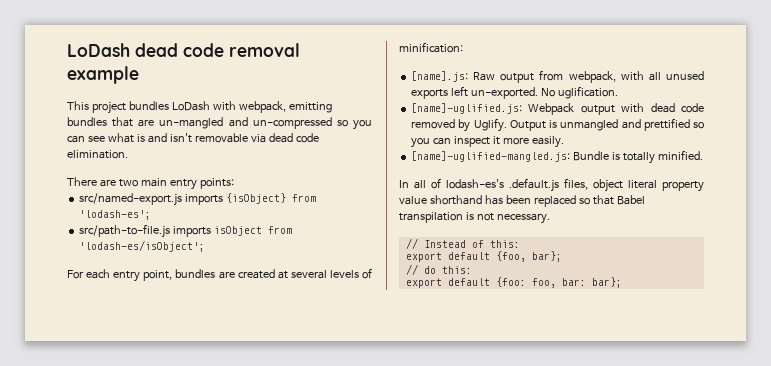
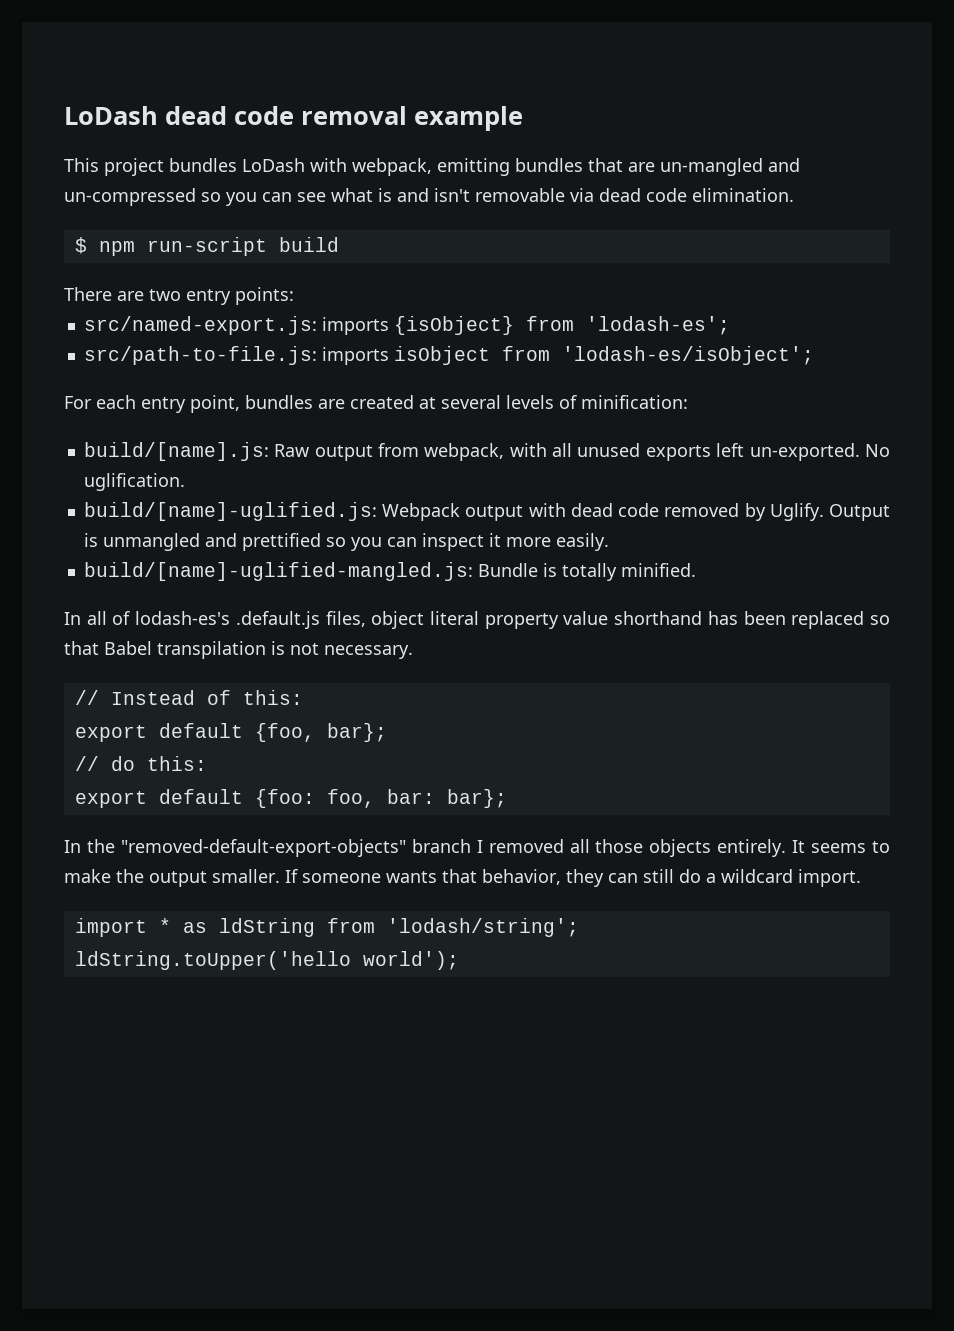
(128, 154) none -> [74,237,339,256] // $ npm run-script build
[140,178,167,187] main -> (181, 295) none
[79,193,183,206] src/named-export.js -> [83,316,317,335] src/named-export.js:
[79,224,171,238] src/path-to-file.js -> [83,346,317,365] src/path-to-file.js:
[411,71,469,82] [name].js: -> [83,442,269,461] build/[name].js:
[411,103,523,114] [name]-uglified.js: -> [83,502,377,521] build/[name]-uglified.js:
[411,151,571,162] [name]-uglified-mangled.js: -> [83,562,473,581] build/[name]-uglified-mangled.js:
(622, 282) none -> [64,839,890,857] [64,869,861,887] [74,918,579,937] [74,951,459,970] // In the "removed-default-export-objects" branch I removed all those objects entirely. It seems to make the output smaller. If someone wants that behavior, they can still do a wildcard import. // import * as ldString from 'lodash/string'; // ldString.toUpper('hello world');

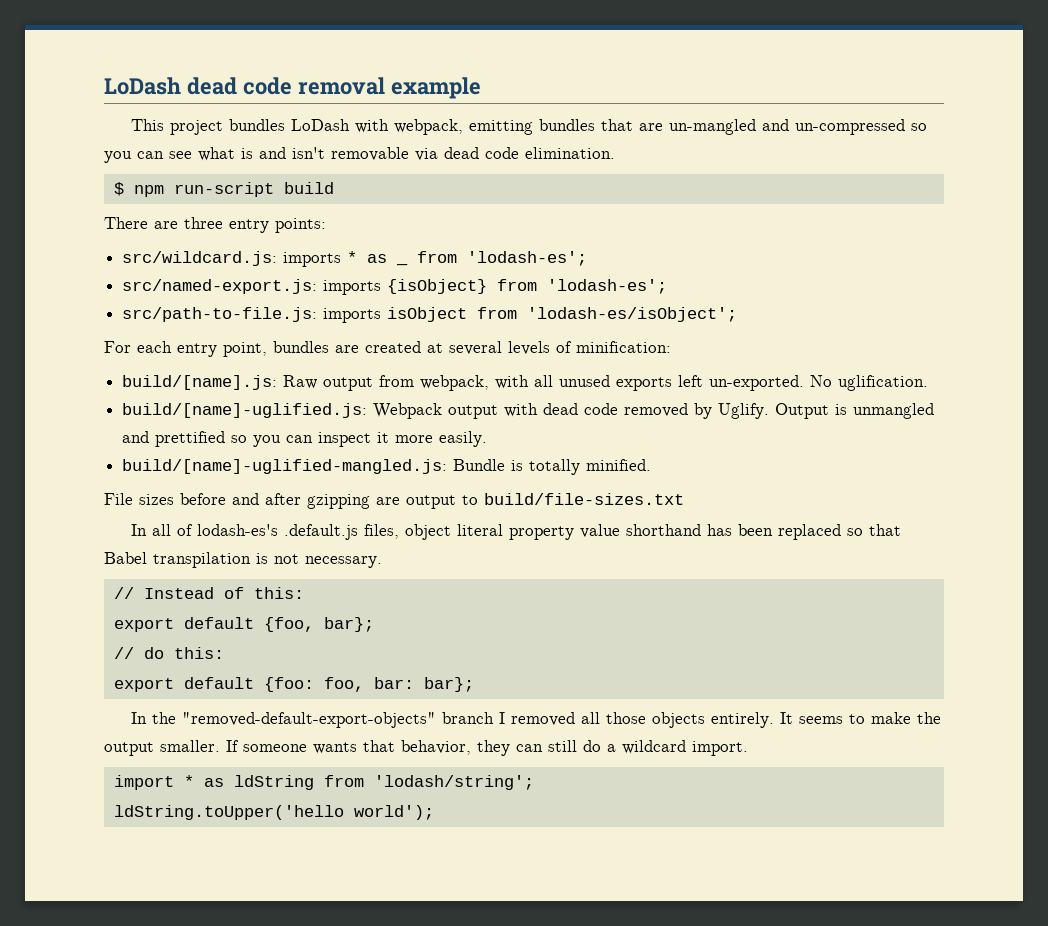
[149,289,181,301] two -> [184,217,223,229] three
(294, 296) none -> [122,251,388,267] [396,263,409,266] [417,251,588,266] // src/wildcard.js: imports * as _ from 'lodash-es';
(696, 570) none -> [104,493,684,509] // File sizes before and after gzipping are output to build/file-sizes.txt

